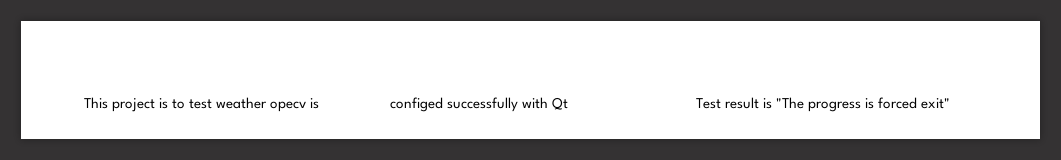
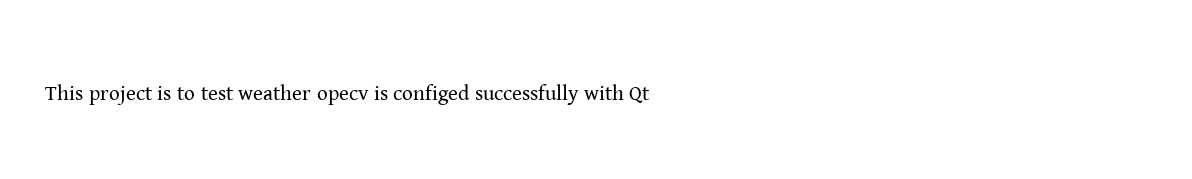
[696,97,951,112] // Test result is "The progress is forced exit" -> (651, 95) none

